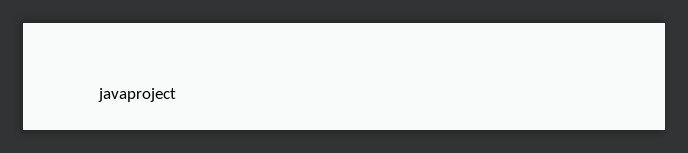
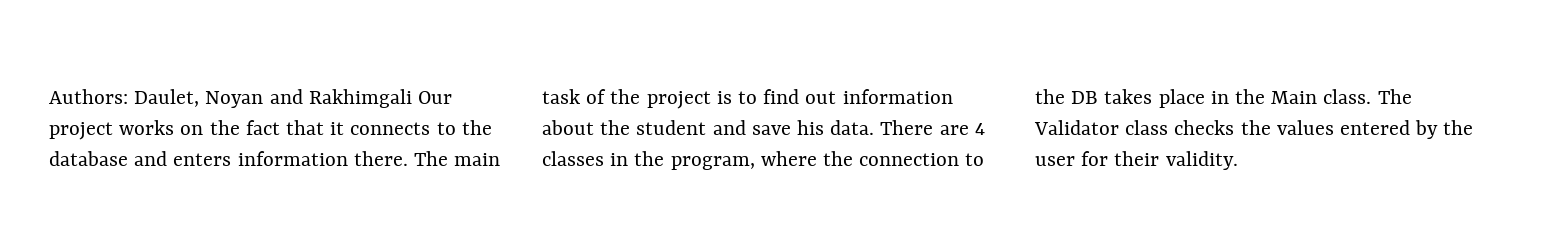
[98,88,176,102] javaproject -> [49,89,453,108] [49,120,492,140] [49,151,501,166] [542,89,953,109] [542,120,985,135] [542,151,985,170] [1035,89,1412,108] [1034,120,1474,139] [1035,151,1238,170] Authors: Daulet, Noyan and Rakhimgali Our project works on the fact that it connects to the database and enters information there. The main task of the project is to find out information about the student and save his data. There are 4 classes in the program, where the connection to the DB takes place in the Main class. The Validator class checks the values entered by the user for their validity.

